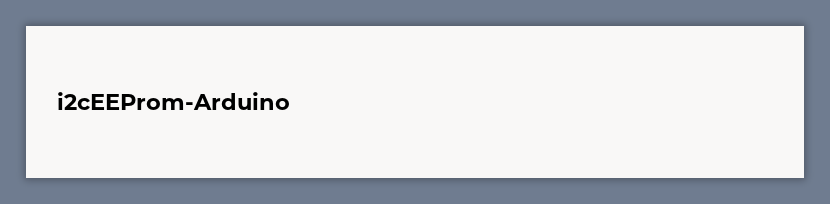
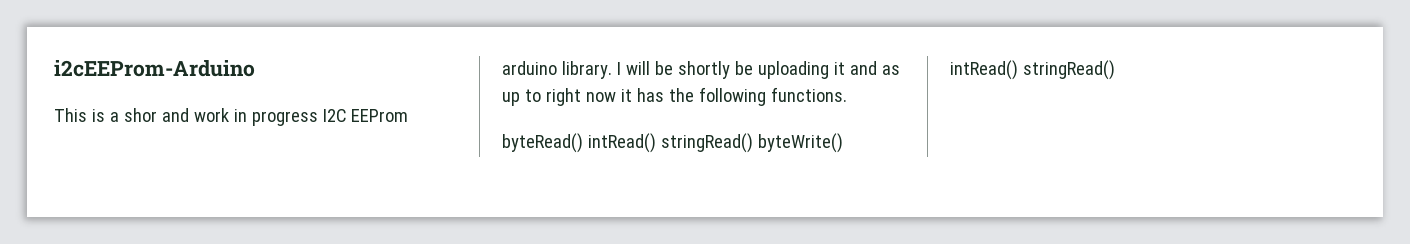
(290, 101) none -> [54,108,408,126] [502,61,900,79] [502,87,847,106] [502,133,843,153] [950,60,1115,80] // This is a shor and work in progress I2C EEProm arduino library. I will be shortly be uploading it and as up to right now it has the following functions. // byteRead() intRead() stringRead() byteWrite() intRead() stringRead()

